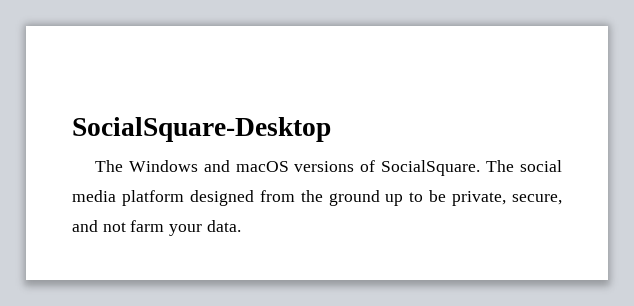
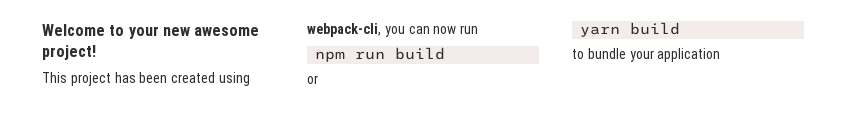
[72,117,331,142] [94,160,562,176] [72,190,562,206] [72,220,241,236] SocialSquare-Desktop // The Windows and macOS versions of SocialSquare. The social media platform designed from the ground up to be private, secure, and not farm your data. -> [42,24,260,39] [42,45,96,60] [42,72,250,86] [307,23,479,37] [315,47,446,62] [307,75,318,84] [580,22,681,37] [572,48,721,62] Welcome to your new awesome project! // This project has been created using webpack-cli, you can now run // npm run build // or // yarn build // to bundle your application

